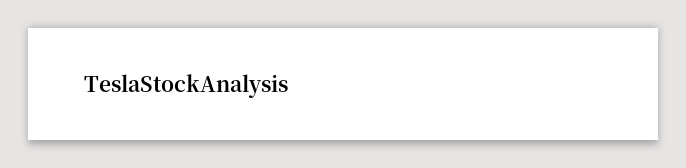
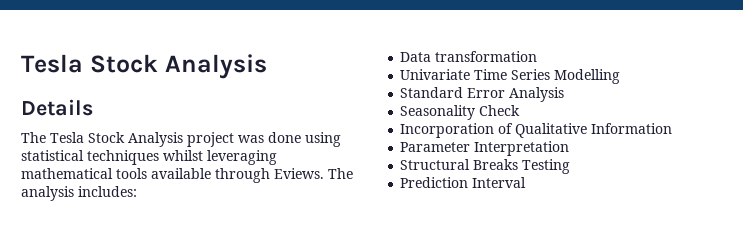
[84,74,288,98] TeslaStockAnalysis -> [21,54,267,79] [21,99,93,116] [21,132,341,147] [21,150,277,165] [21,168,353,183] [21,186,137,201] [400,51,538,62] [400,69,621,84] [400,87,565,102] [400,105,521,120] [400,123,673,138] [400,141,570,156] [400,159,571,174] [400,177,527,188] Tesla Stock Analysis // Details // The Tesla Stock Analysis project was done using statistical techniques whilst leveraging mathematical tools available through Eviews. The analysis includes: // Data transformation // Univariate Time Series Modelling // Standard Error Analysis // Seasonality Check // Incorporation of Qualitative Information // Parameter Interpretation // Structural Breaks Testing // Prediction Interval

